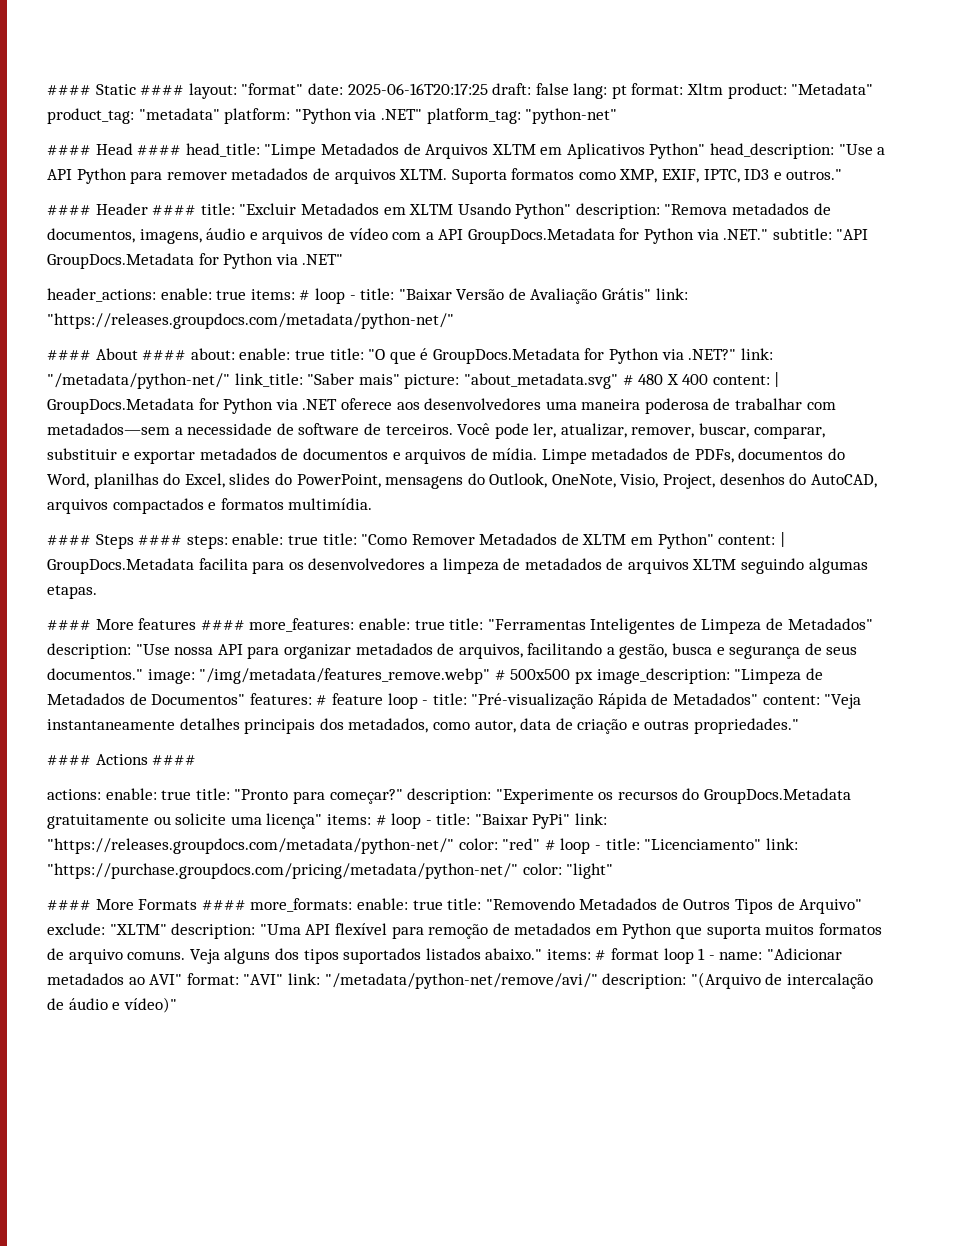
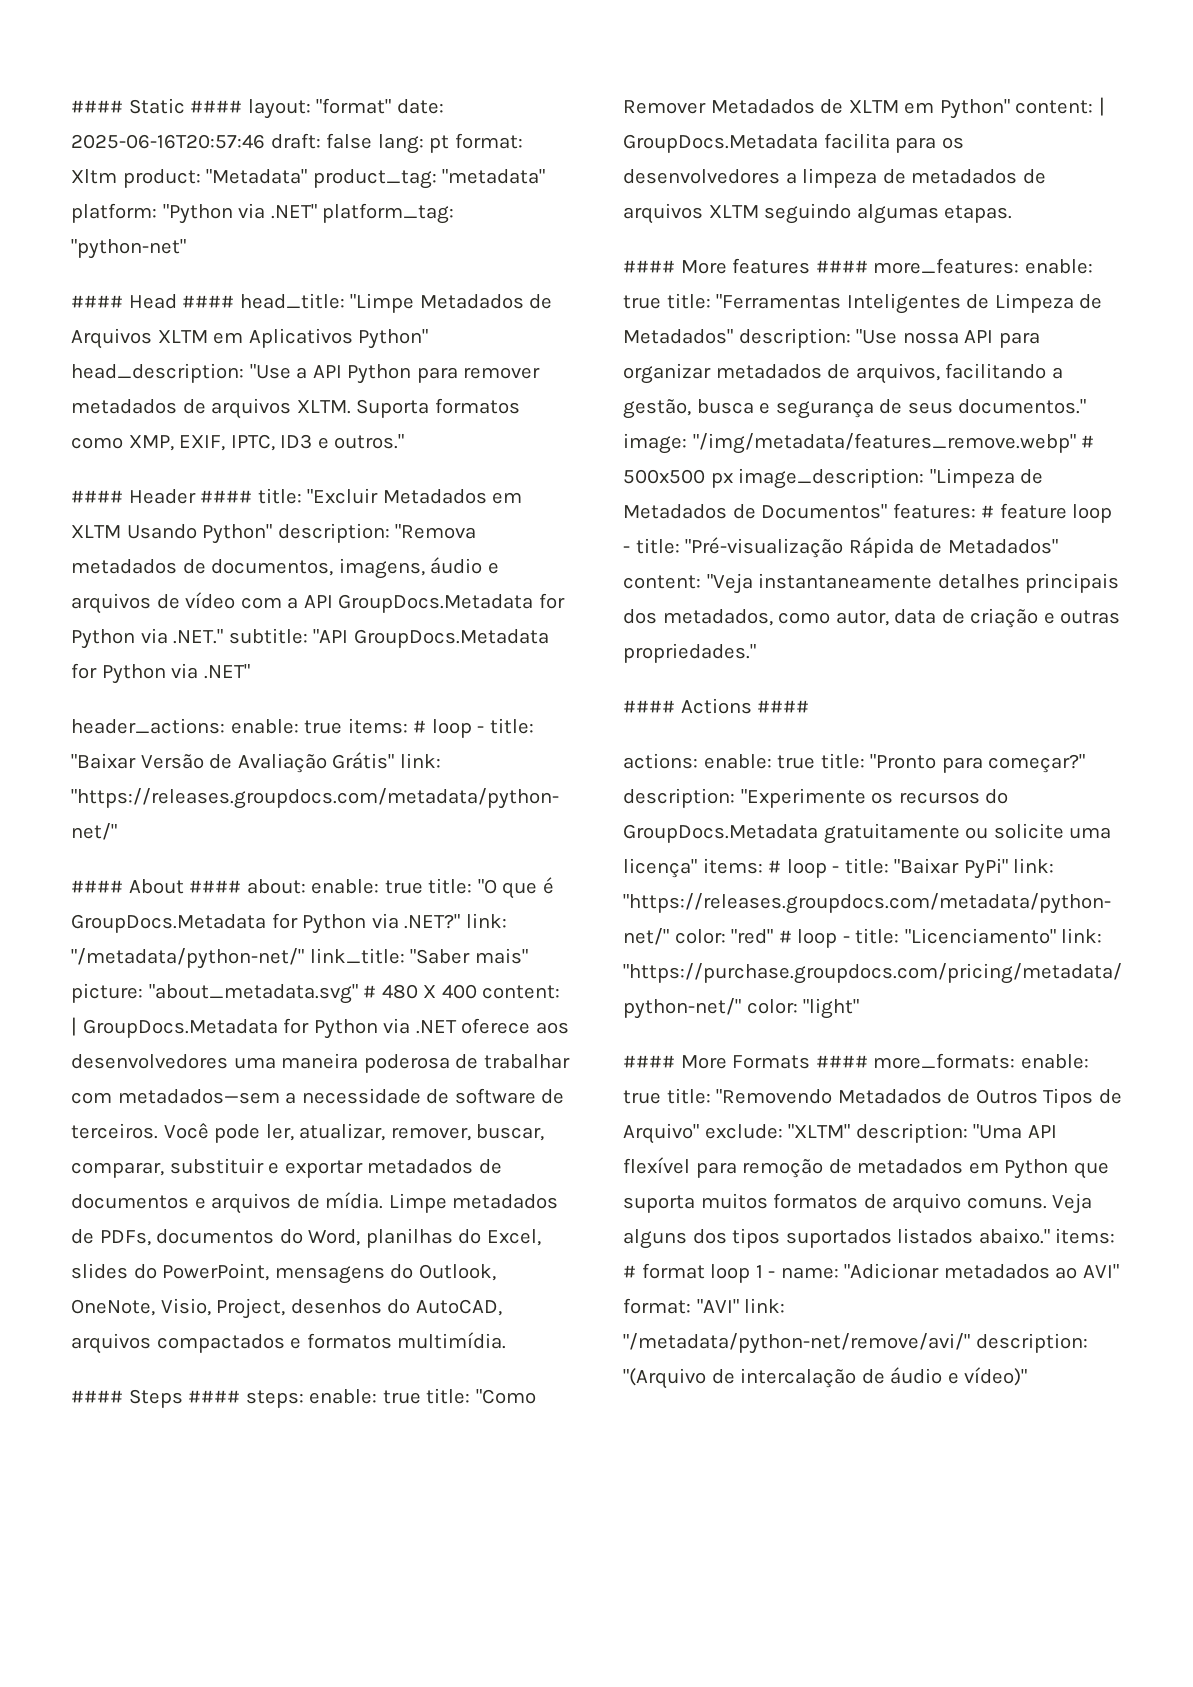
[347,83,488,95] 2025-06-16T20:17:25 -> [71,134,265,149] 2025-06-16T20:57:46

